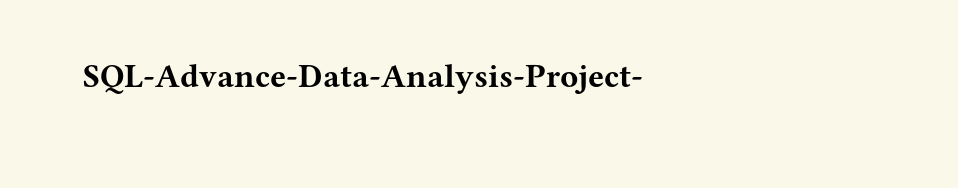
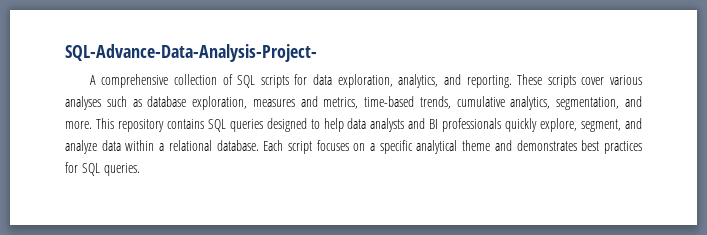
(643, 79) none -> [89,74,642,88] [65,96,642,110] [65,118,642,132] [65,140,642,154] [65,162,140,176] // A comprehensive collection of SQL scripts for data exploration, analytics, and reporting. These scripts cover various analyses such as database exploration, measures and metrics, time-based trends, cumulative analytics, segmentation, and more. This repository contains SQL queries designed to help data analysts and BI professionals quickly explore, segment, and analyze data within a relational database. Each script focuses on a specific analytical theme and demonstrates best practices for SQL queries.

